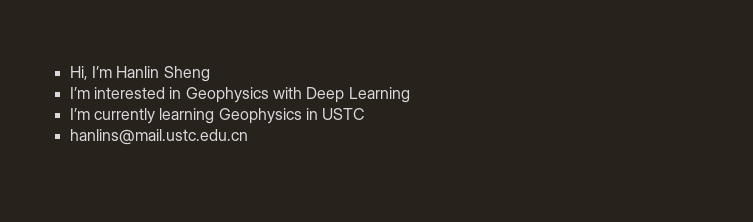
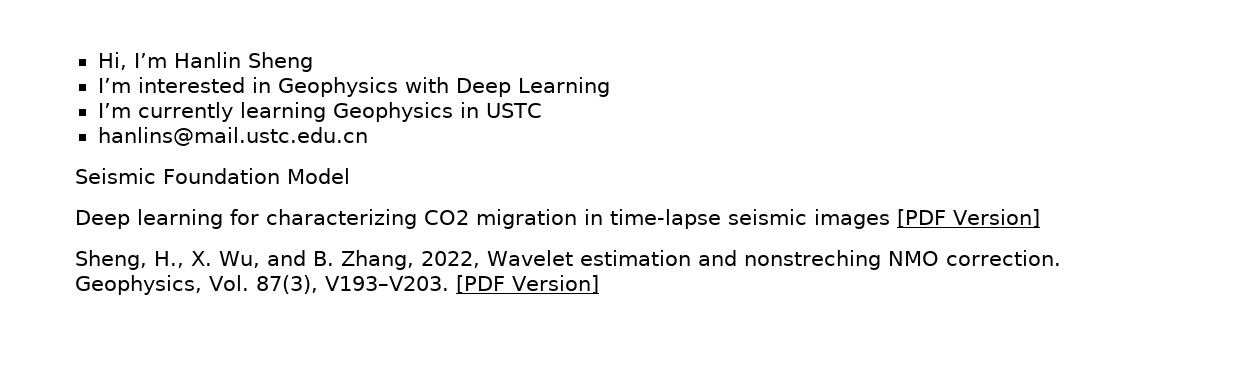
(248, 137) none -> [75,168,350,184] [75,209,1040,229] [75,250,1061,270] [75,275,599,295] // Seismic Foundation Model // Deep learning for characterizing CO2 migration in time-lapse seismic images [PDF Version] // Sheng, H., X. Wu, and B. Zhang, 2022, Wavelet estimation and nonstreching NMO correction. Geophysics, Vol. 87(3), V193–V203. [PDF Version]

